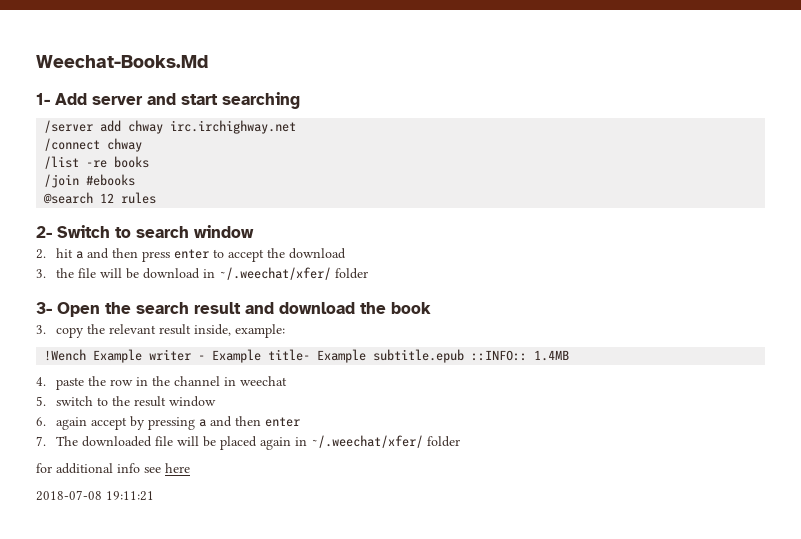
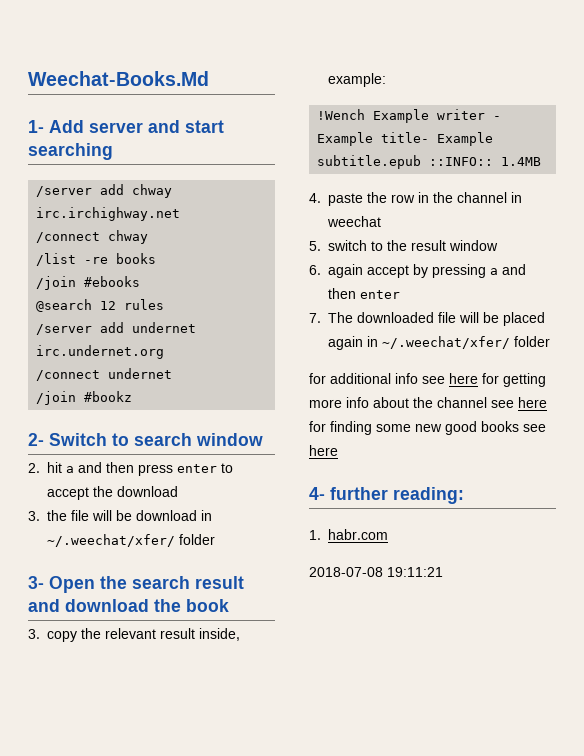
(157, 198) none -> [36,322,197,335] [36,345,165,359] [36,368,173,381] [36,391,133,405] // /server add undernet irc.undernet.org // /connect undernet // /join #bookz
(190, 468) none -> [482,373,546,387] [309,397,547,408] [309,421,546,435] [309,445,338,456] [309,487,464,504] [309,529,388,540] for getting more info about the channel see here for finding some new good books see here // 4- further reading: // 1. habr.com

